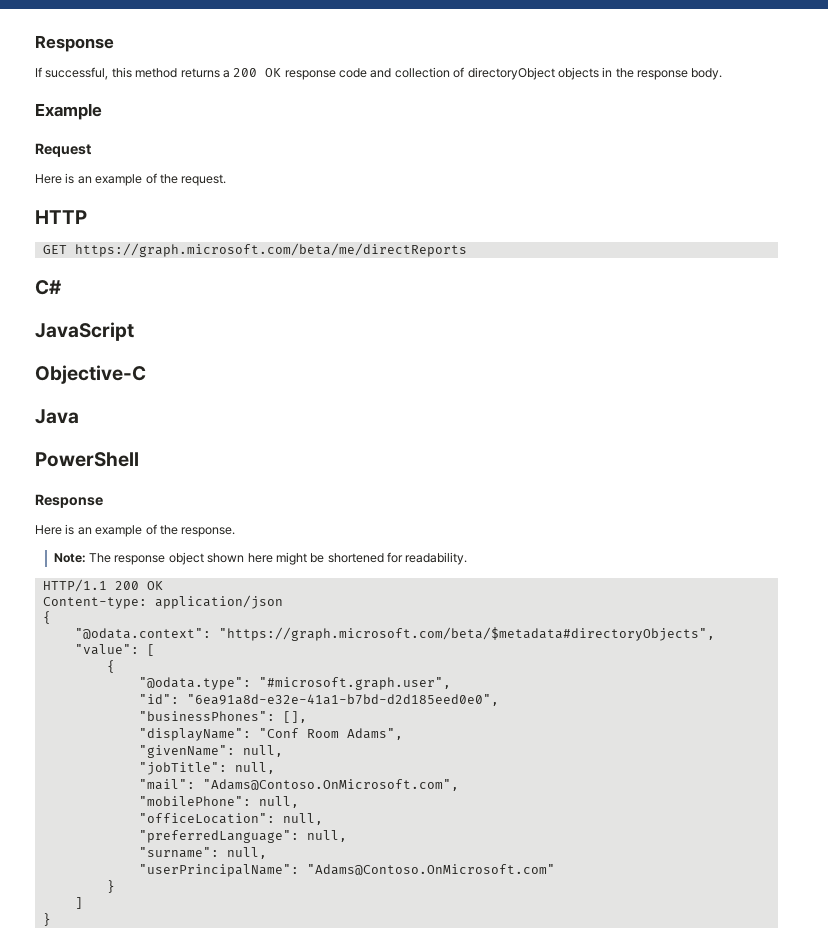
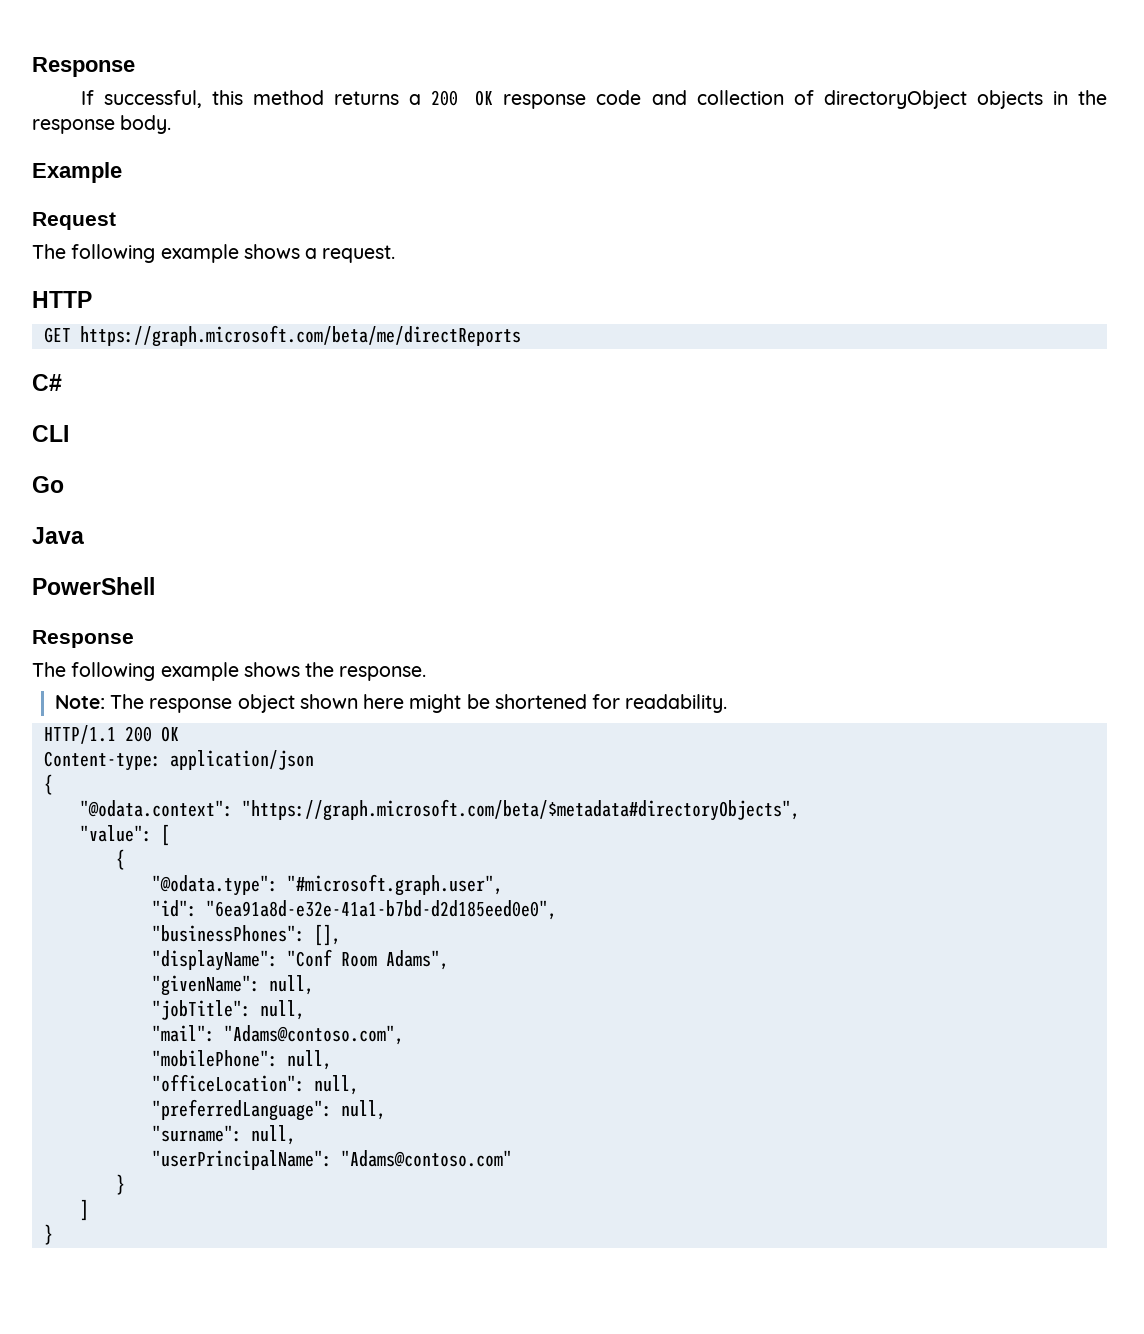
[35,173,178,186] Here is an example of the -> [32,244,318,263] The following example shows a
[35,322,134,341] [35,365,146,384] JavaScript // Objective-C -> [32,425,69,442] [32,476,64,493] CLI // Go
[35,524,157,537] Here is an example of -> [32,662,300,681] The following example shows
[202,779,459,791] "Adams@Contoso.OnMicrosoft.com", -> [223,1025,404,1045] "Adams@contoso.com",
[306,864,555,875] "Adams@Contoso.OnMicrosoft.com" -> [340,1150,512,1167] "Adams@contoso.com"

